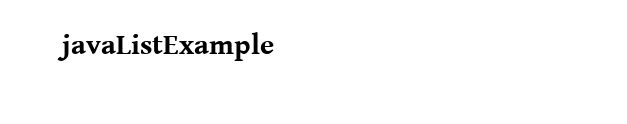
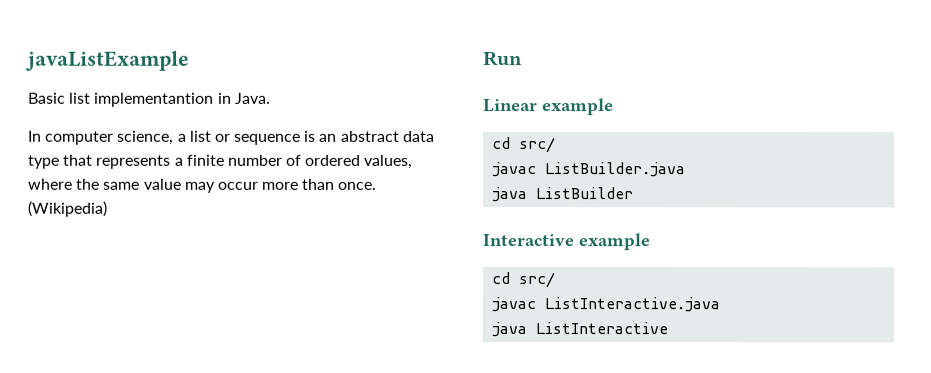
(274, 46) none -> [28,92,271,107] [28,130,435,145] [28,154,414,169] [27,178,378,193] [27,200,107,217] [483,51,523,67] [483,98,614,116] [492,137,557,154] [492,162,687,178] [491,187,634,203] [482,233,650,251] [491,272,556,289] [491,297,721,313] [491,322,669,338] // Basic list implementantion in Java. // In computer science, a list or sequence is an abstract data type that represents a finite number of ordered values, where the same value may occur more than once. (Wikipedia) // Run // Linear example // cd src/ // javac ListBuilder.java // java ListBuilder // Interactive example // cd src/ // javac ListInteractive.java // java ListInteractive

